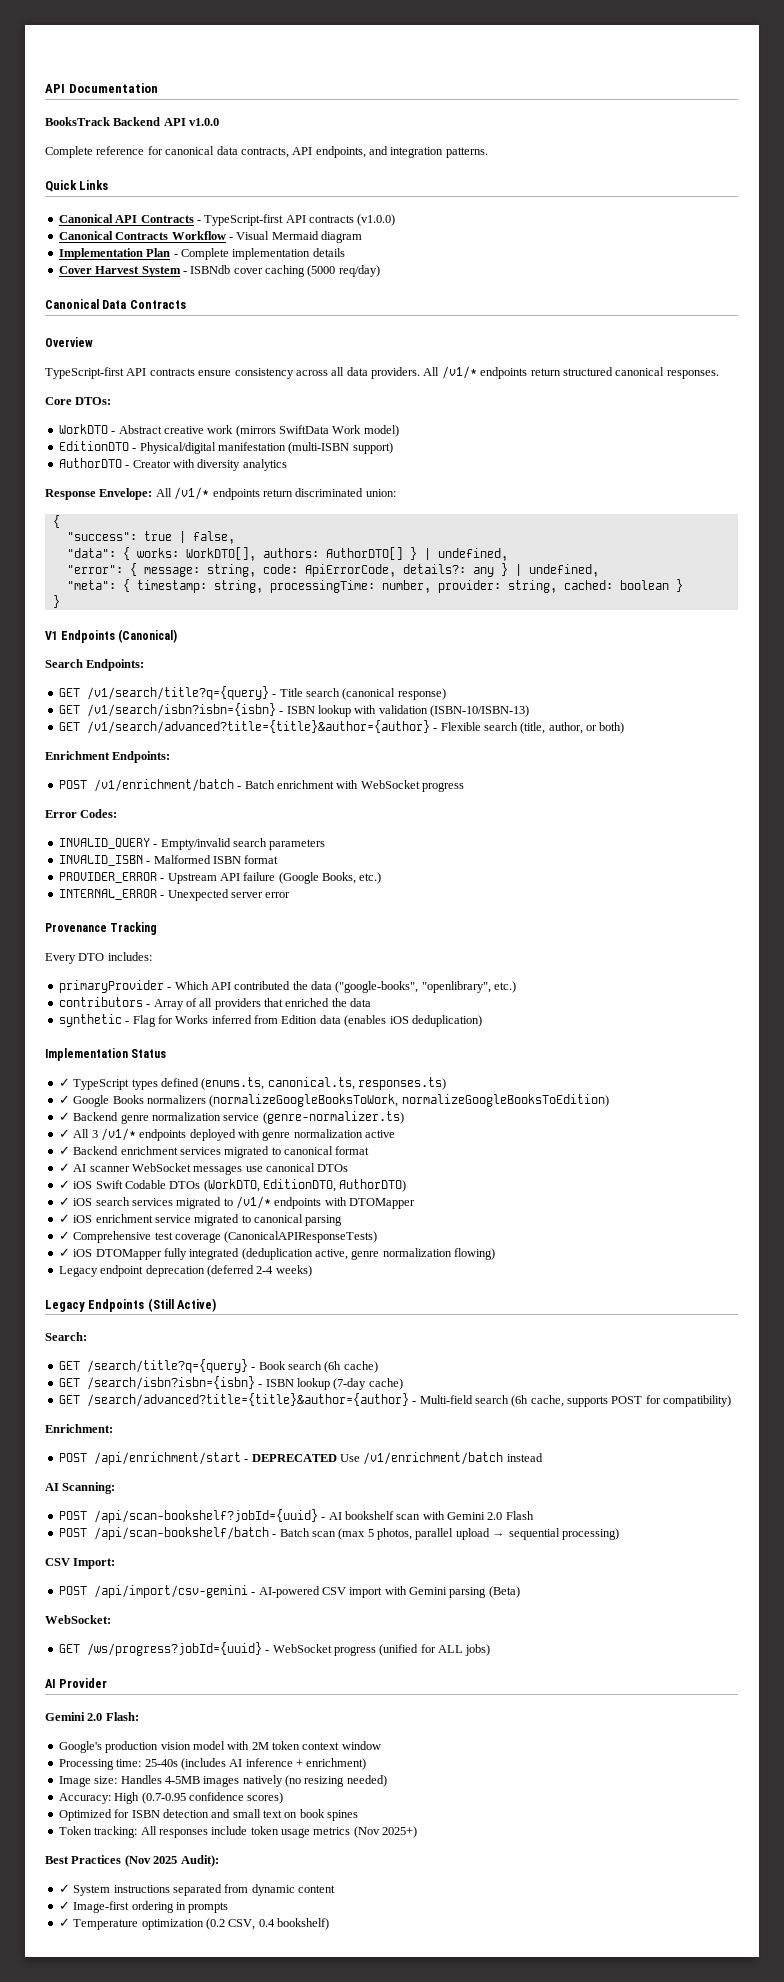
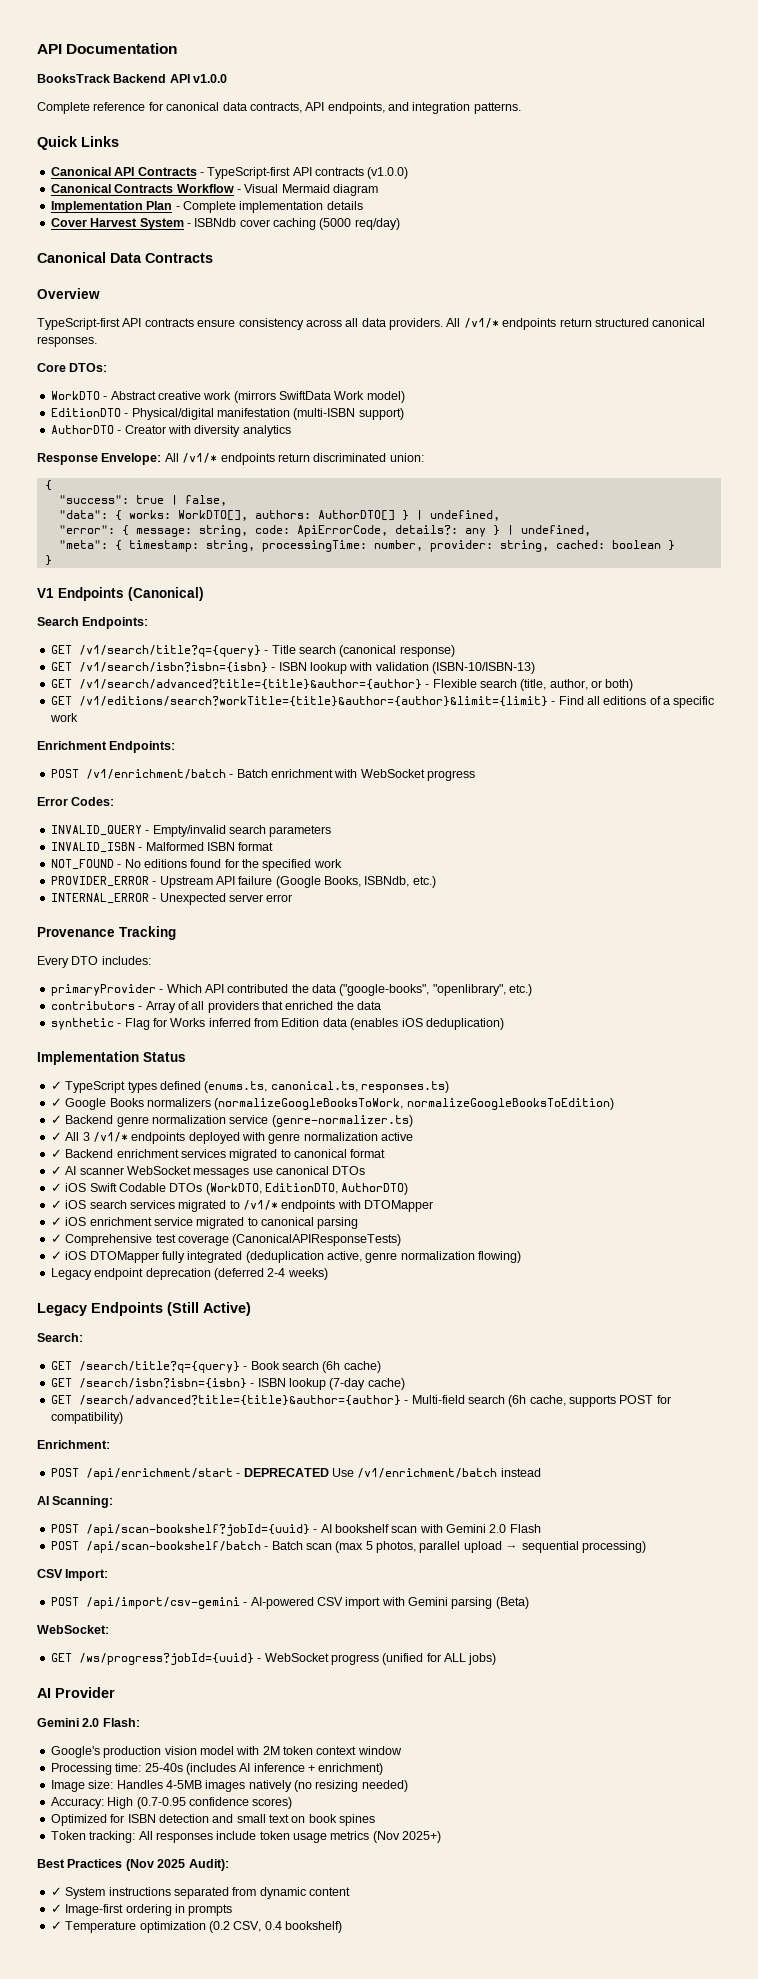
(625, 728) none -> [50,696,715,708] [49,713,78,722] // GET /v1/editions/search?workTitle={title}&author={author}&limit={limit} - Find all editions of a specific work
(279, 859) none -> [50,859,342,871] // NOT_FOUND - No editions found for the specified work
(356, 878) none -> [364,876,410,887] ISBNdb,

